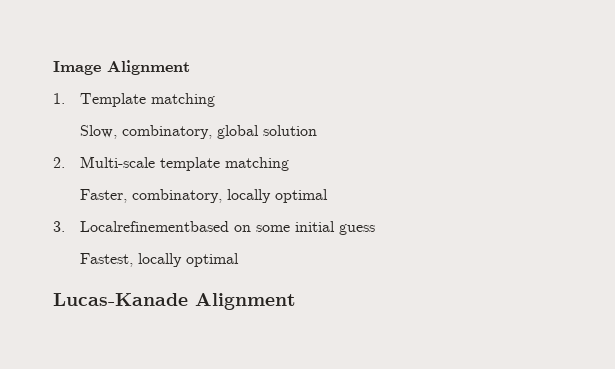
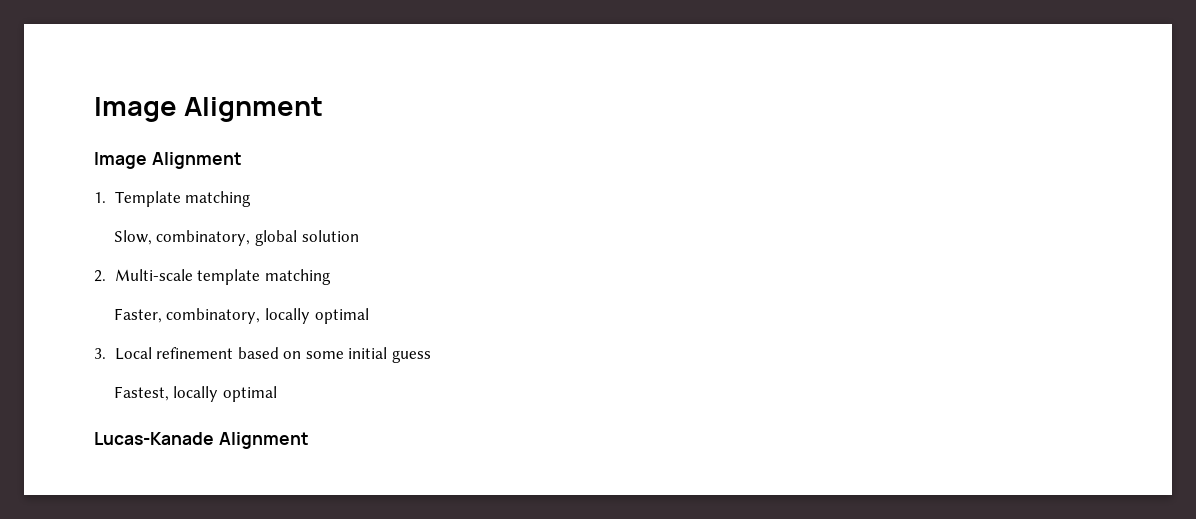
[53,60,190,75] Image Alignment -> [94,97,324,122] [94,152,242,169] Image Alignment // Image Alignment
[79,221,229,232] Localrefinementbased -> [114,347,279,360] Local refinement based

